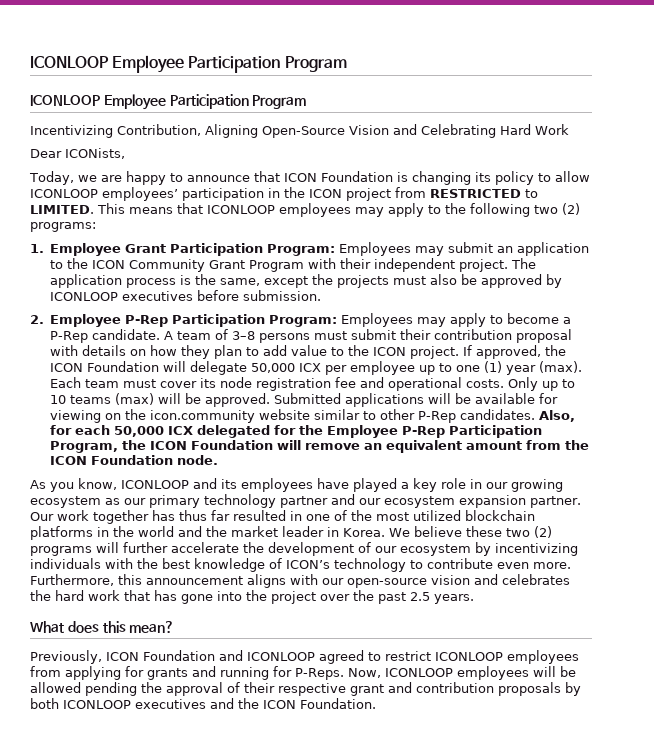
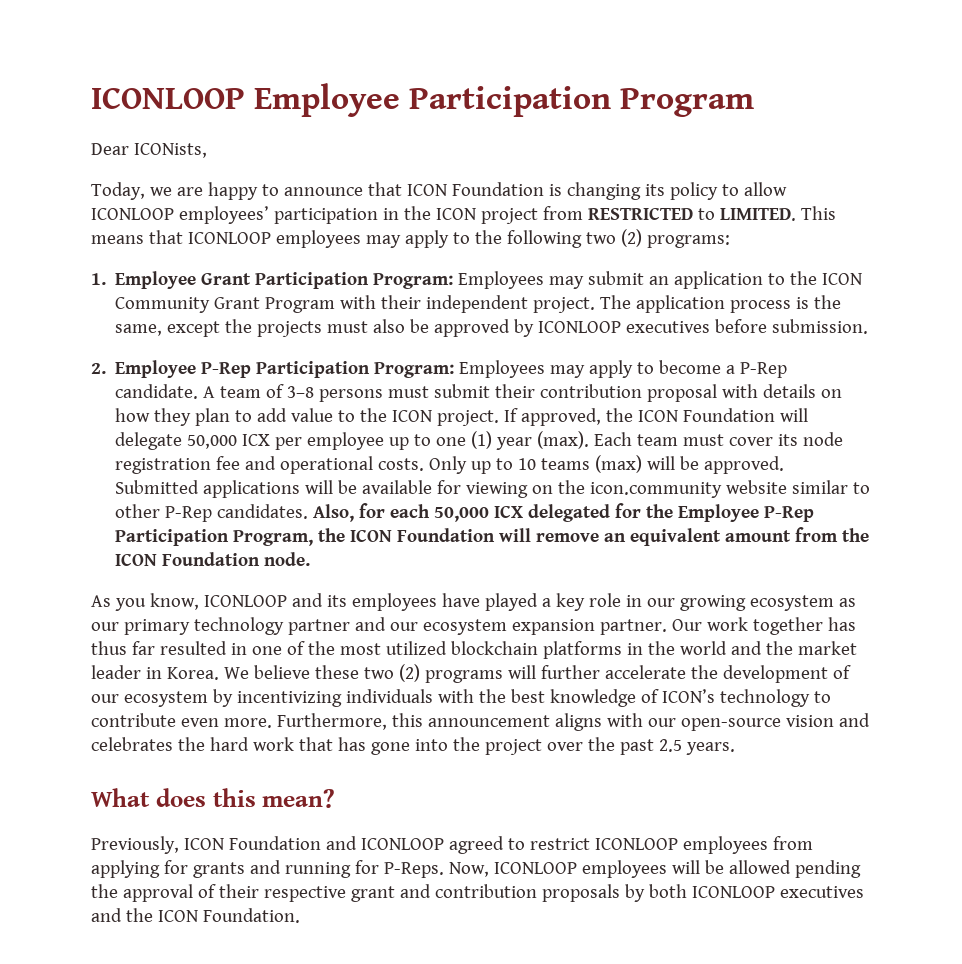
[30,55,347,73] [30,94,307,110] [30,124,569,138] ICONLOOP Employee Participation Program // ICONLOOP Employee Participation Program // Incentivizing Contribution, Aligning Open-Source Vision and Celebrating Hard Work -> [91,83,755,117] ICONLOOP Employee Participation Program

